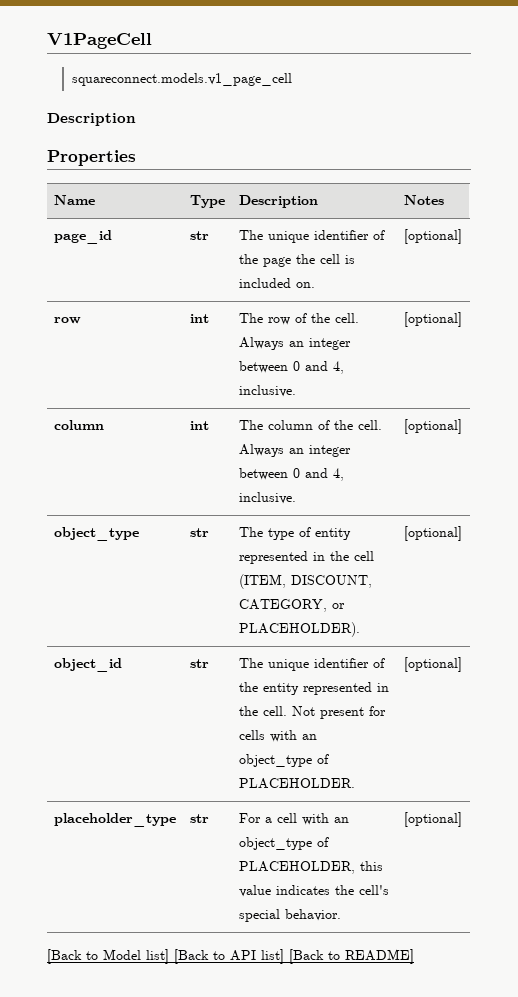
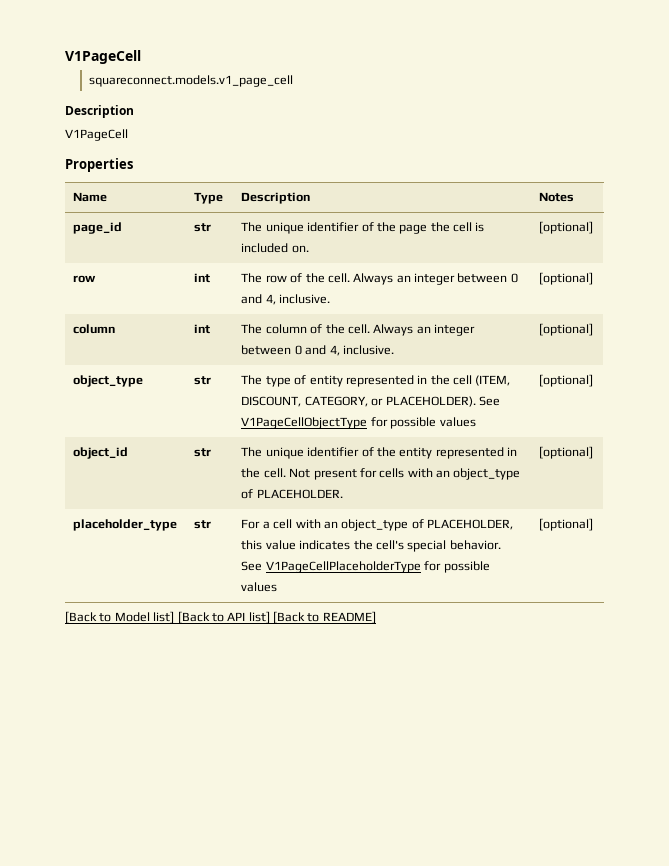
(136, 119) none -> [65,129,128,141] // V1PageCell
(360, 629) none -> [478,396,500,406] [241,417,476,429] See V1PageCellObjectType for possible values
(341, 915) none -> [241,561,490,573] [241,582,278,592] See V1PageCellPlaceholderType for possible values

